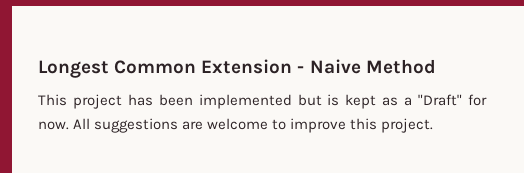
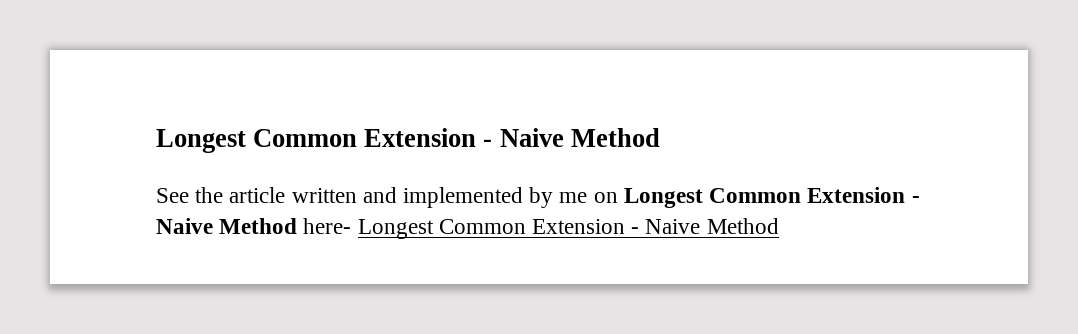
[38,94,488,109] [38,118,434,133] This project has been implemented but is kept as a "Draft" for now. All suggestions are welcome to improve this project. -> [156,187,920,208] [156,218,779,239] See the article written and implemented by me on Longest Common Extension - Naive Method here- Longest Common Extension - Naive Method

